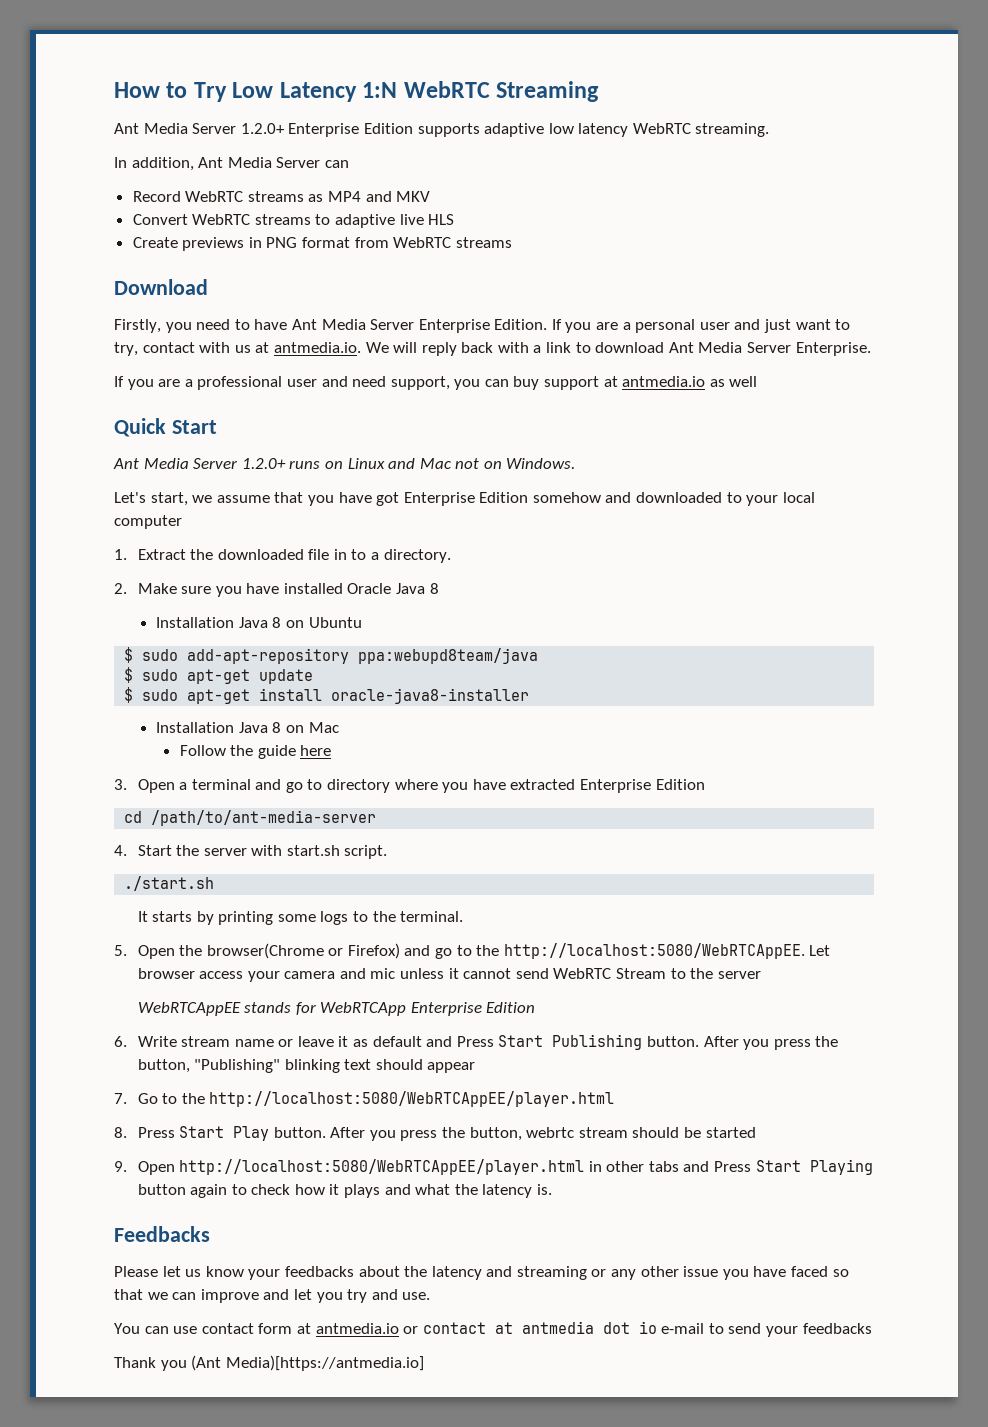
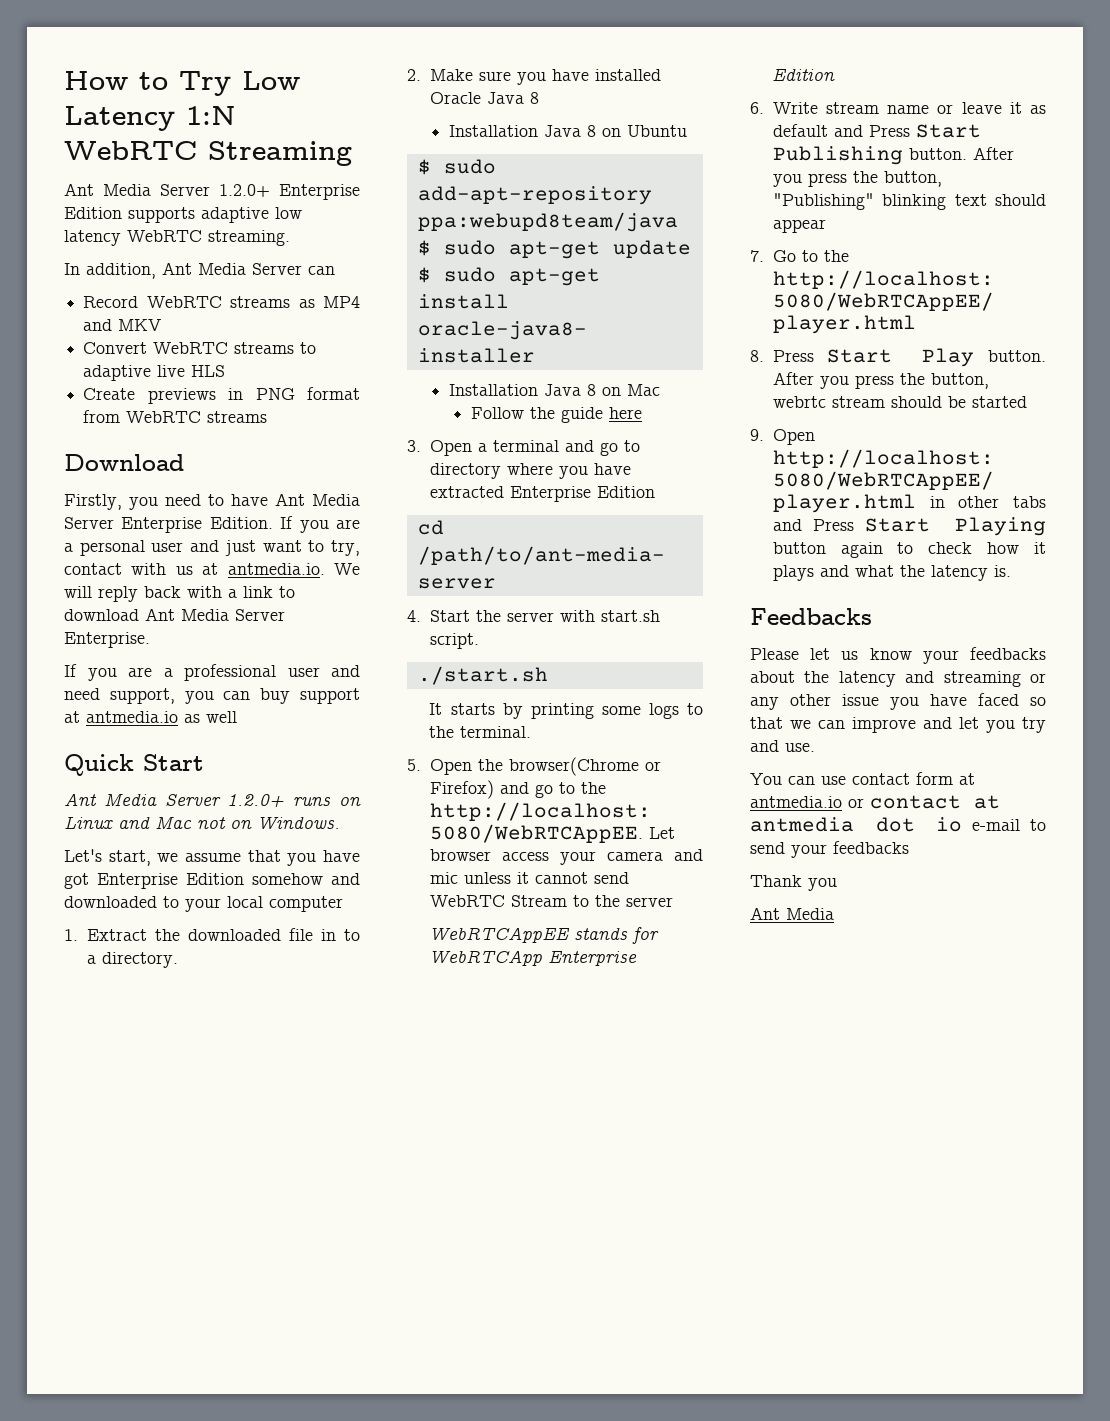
[191,1355,424,1371] (Ant Media)[https://antmedia.io] -> [750,907,834,920] // Ant Media

